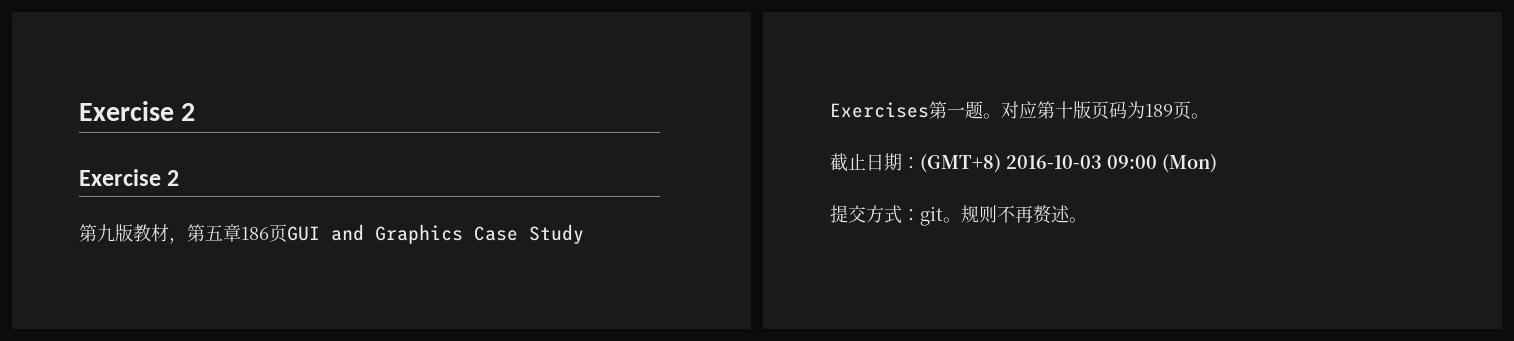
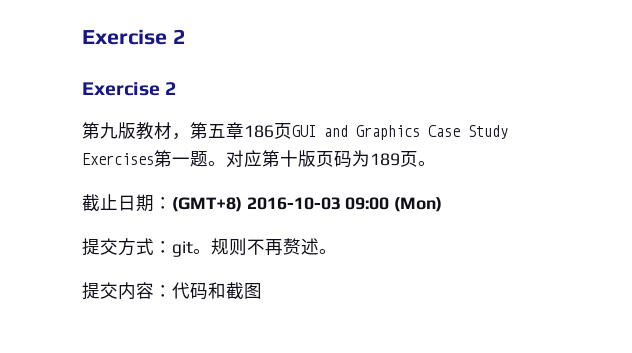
(1087, 220) none -> [82,282,262,300] // 提交内容：代码和截图

